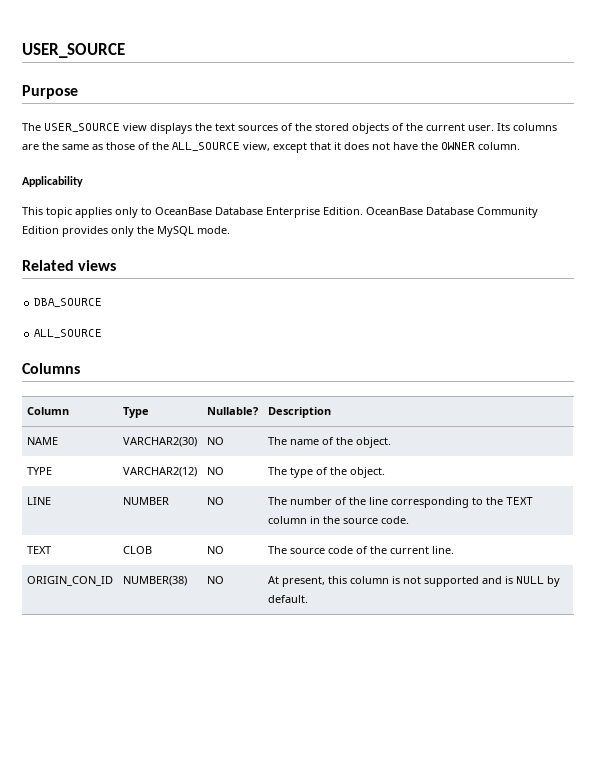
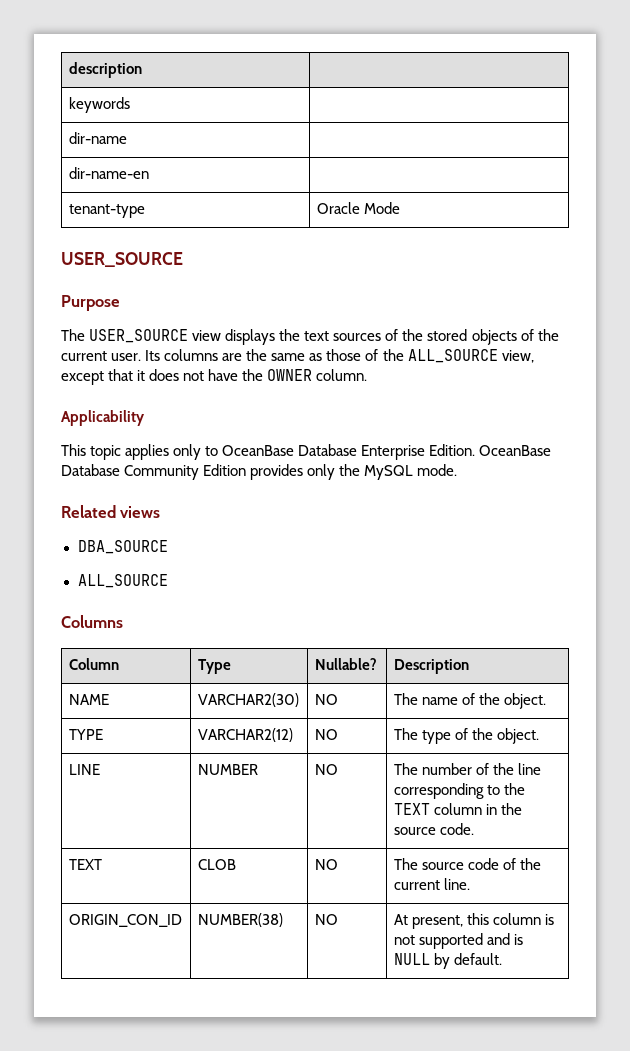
(22, 50) none -> [68,62,142,78] [68,97,130,113] [68,132,127,144] [68,167,149,179] [68,204,145,218] [316,202,400,214] description | // keywords | // dir-name | // dir-name-en | // tenant-type | Oracle Mode //

